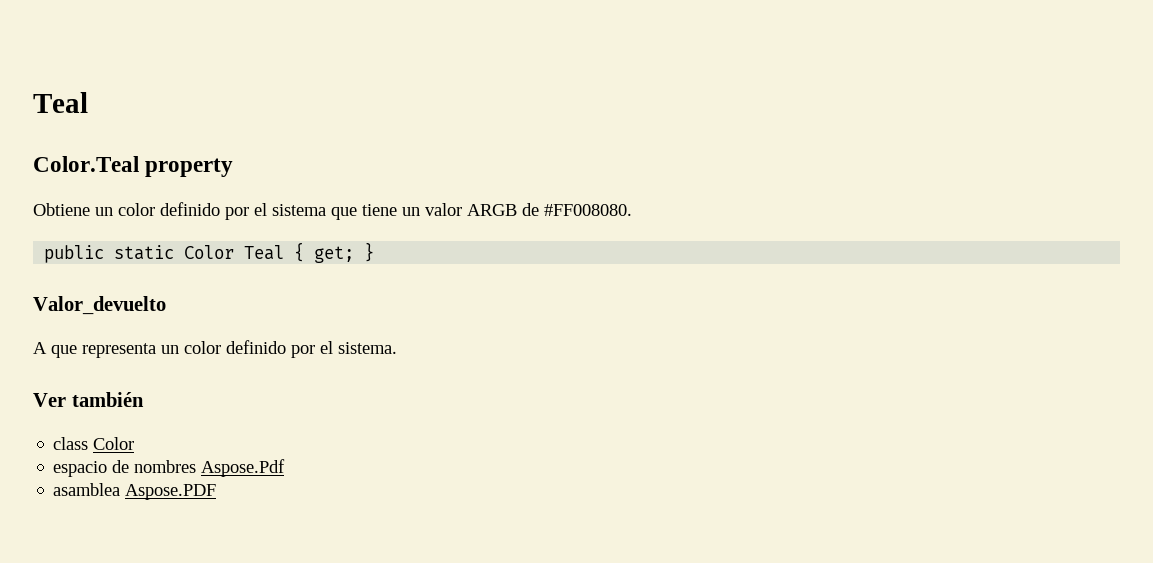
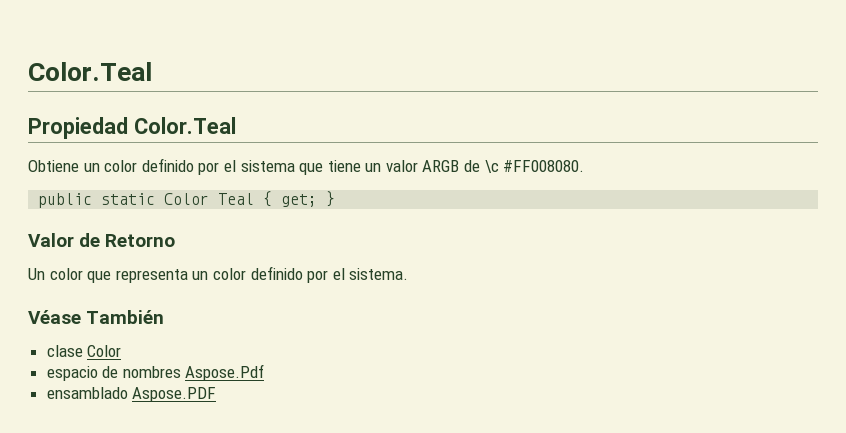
[33,92,88,113] [33,156,234,177] Teal // Color.Teal property -> [28,62,152,81] [28,117,236,139] Color.Teal // Propiedad Color.Teal
(539, 209) none -> [484,160,499,173] \c
[33,296,166,315] [33,342,47,354] Valor_devuelto // A -> [28,233,176,247] [28,268,83,280] Valor de Retorno // Un color
[33,392,144,407] [53,437,89,450] Ver también // class -> [28,310,165,324] [46,345,83,357] Véase También // clase
[53,483,121,496] asamblea -> [46,387,128,399] ensamblado

